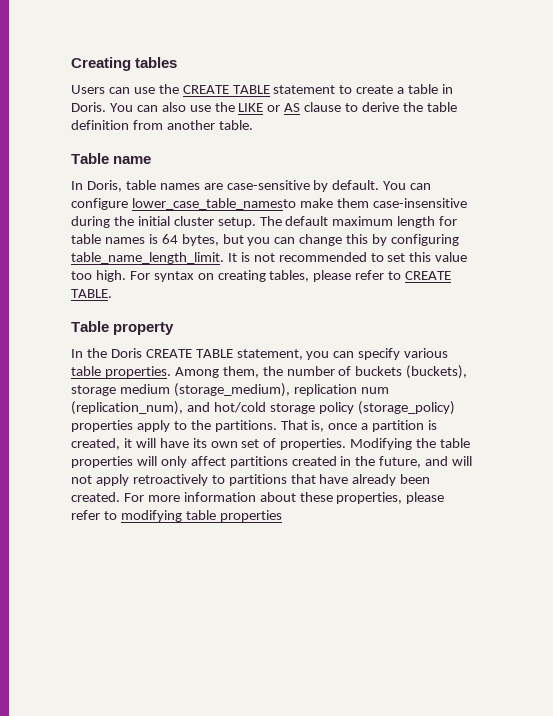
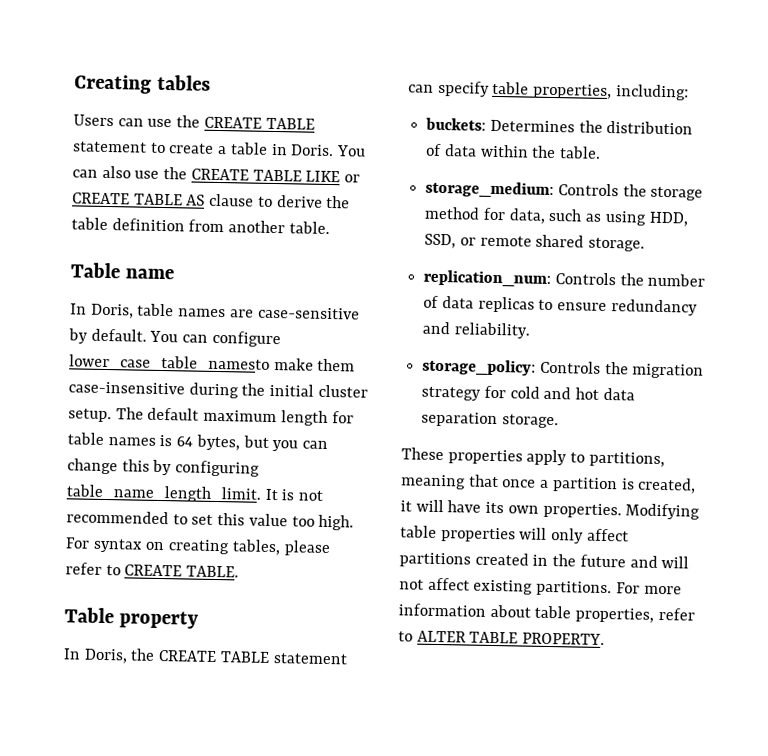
[238,103,281,112] LIKE or -> [190,168,361,183] [72,192,183,206] CREATE TABLE LIKE or CREATE TABLE
[86,348,449,360] [71,365,468,379] [71,383,389,397] [71,401,455,415] [71,420,325,432] the Doris CREATE TABLE statement, you can specify various table properties. Among them, the number of buckets (buckets), storage medium (storage_medium), replication num (replication_num), and hot/cold storage policy (storage_policy) properties apply to the partitions. That is, -> [83,648,348,665] [408,80,689,101] [425,117,694,135] [426,143,602,159] [425,180,704,201] [424,206,689,227] [424,233,646,252] [423,269,706,287] [423,295,698,316] [422,321,531,339] [422,358,705,379] [421,385,635,401] [421,411,559,429] [401,447,665,468] [401,474,499,490] Doris, the CREATE TABLE statement can specify table properties, including: // buckets: Determines the distribution of data within the table. // storage_medium: Controls the storage method for data, such as using HDD, SSD, or remote shared storage. // replication_num: Controls the number of data replicas to ensure redundancy and reliability. // storage_policy: Controls the migration strategy for cold and hot data separation storage. // These properties apply to partitions, meaning that
[241,438,277,448] set of -> (539, 509) none
[416,438,437,448] the -> (701, 511) none
[379,456,422,468] future, -> [579,554,626,568] future
[95,474,431,486] [71,492,445,504] [71,510,282,522] apply retroactively to partitions that have already been created. For more information about these properties, please refer to modifying table properties -> [427,577,682,597] [398,603,695,623] [398,630,606,646] affect existing partitions. For more information about table properties, refer to ALTER TABLE PROPERTY.

